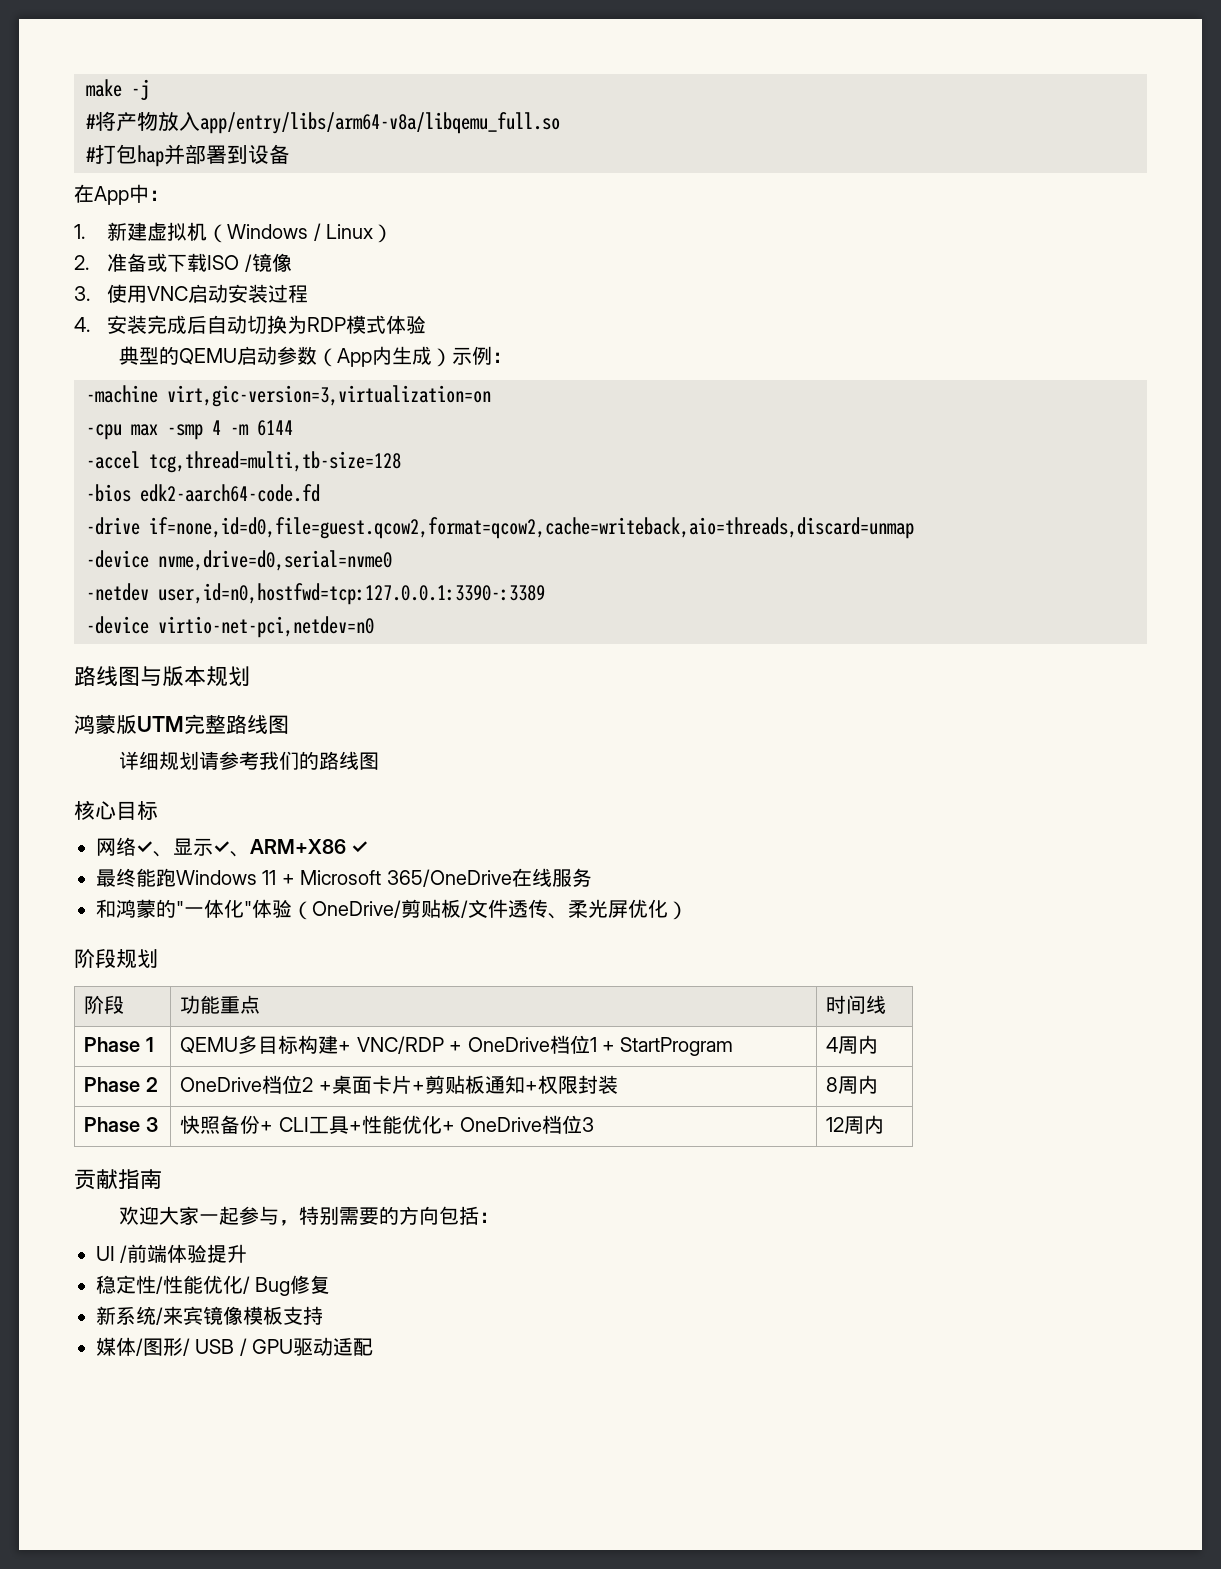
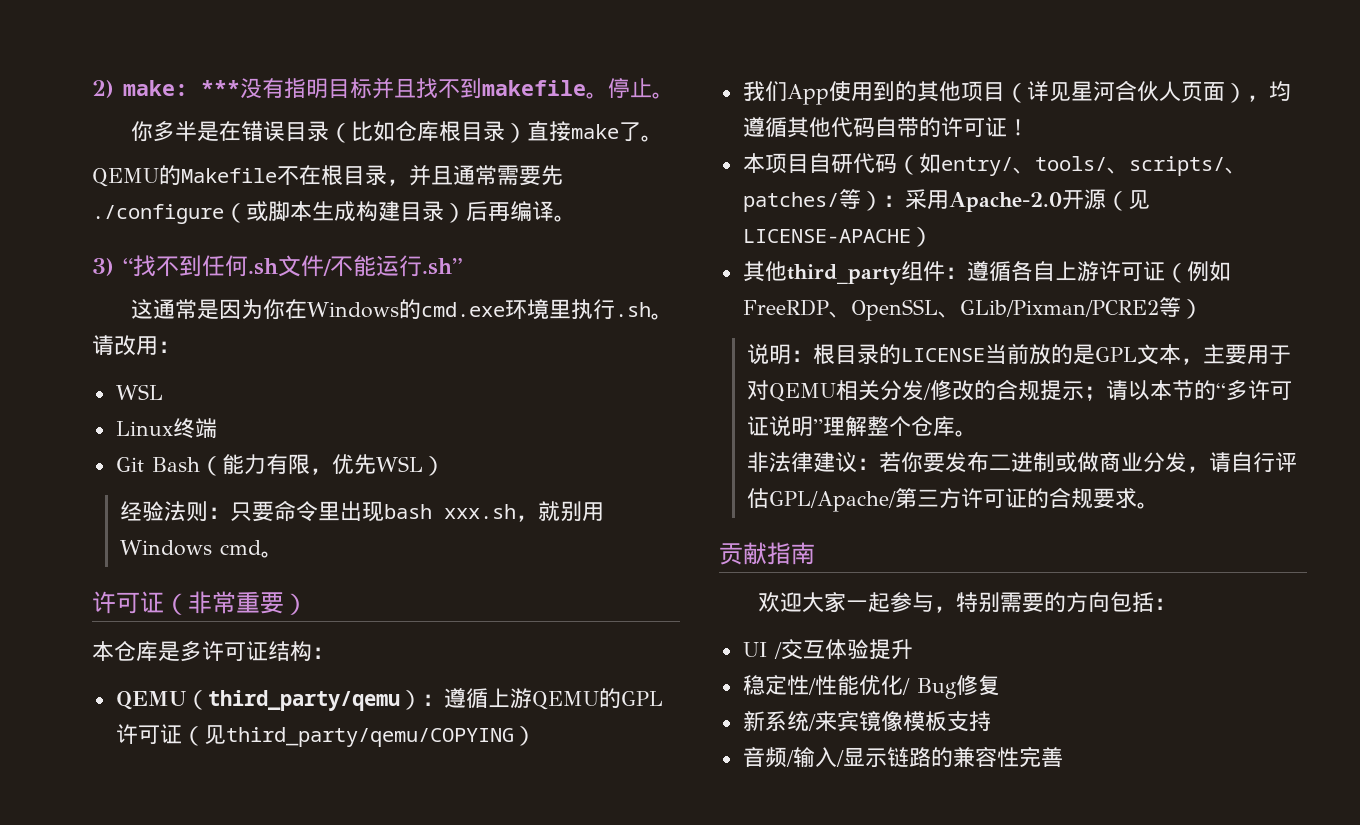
[86,79,149,101] [86,111,560,134] [86,144,290,167] [74,184,169,205] [74,222,394,243] [74,253,292,272] [74,284,309,303] [74,315,427,334] [118,346,512,367] [86,385,491,407] [86,420,293,440] [86,451,401,473] [86,484,320,502] [86,517,914,539] [86,550,392,571] [86,583,545,605] [86,616,374,638] [74,666,250,687] [74,714,289,734] [118,751,379,770] [74,800,158,820] [96,837,369,857] [96,868,592,887] [96,899,688,920] [74,949,158,968] [84,995,125,1014] [180,995,261,1014] [826,995,887,1014] [84,1037,154,1052] [180,1035,734,1056] [826,1035,879,1054] [84,1077,158,1092] [180,1075,618,1094] [826,1075,879,1094] [84,1117,158,1132] [180,1115,595,1134] [826,1115,885,1134] make -j // #将产物放入app/entry/libs/arm64-v8a/libqemu_full.so // #打包hap并部署到设备 // 在App中： // 1.新建虚拟机（Windows / Linux） // 2.准备或下载ISO /镜像 // 3.使用VNC启动安装过程 // 4.安装完成后自动切换为RDP模式体验 // 典型的QEMU启动参数（App内生成）示例： // -machine virt,gic-version=3,virtualization=on // -cpu max -smp 4 -m 6144 // -accel tcg,thread=multi,tb-size=128 // -bios edk2-aarch64-code.fd // -drive if=none,id=d0,file=guest.qcow2,format=qcow2,cache=writeback,aio=threads,discard=unmap // -device nvme,drive=d0,serial=nvme0 // -netdev user,id=n0,hostfwd=tcp:127.0.0.1:3390-:3389 // -device virtio-net-pci,netdev=n0 // 路线图与版本规划 // 鸿蒙版UTM完整路线图 // 详细规划请参考我们的路线图 // 核心目标 // 网络✓、显示✓、ARM+X86 ✓ // 最终能跑Windows 11 + Microsoft 365/OneDrive在线服务 // 和鸿蒙的"一体化"体验（OneDrive/剪贴板/文件透传、柔光屏优化） // 阶段规划 // 阶段 | 功能重点 | 时间线 // Phase 1 | QEMU多目标构建+ VNC/RDP + OneDrive档位1 + StartProgram | 4周内 // Phase 2 | OneDrive档位2 +桌面卡片+剪贴板通知+权限封装 | 8周内 // Phase 3 | 快照备份+ CLI工具+性能优化+ OneDrive档位3 | 12周内 -> [92,78,674,99] [130,121,663,143] [92,165,563,187] [92,201,576,224] [92,255,462,277] [130,299,673,320] [92,335,180,356] [115,384,163,400] [115,418,217,439] [115,454,445,476] [120,500,605,522] [120,540,284,558] [92,591,308,615] [92,641,334,662] [115,688,663,711] [115,724,536,747] [742,80,1291,105] [742,117,1029,138] [742,153,1247,176] [742,189,1150,212] [742,227,933,247] [742,261,1231,285] [742,297,1203,321] [747,343,1292,365] [747,379,1293,402] [747,416,978,437] [747,452,1298,473] [747,487,1160,512] 2) make: ***没有指明目标并且找不到makefile。停止。 // 你多半是在错误目录（比如仓库根目录）直接make了。 // QEMU的Makefile不在根目录，并且通常需要先./configure（或脚本生成构建目录）后再编译。 // 3) “找不到任何.sh文件/不能运行.sh” // 这通常是因为你在Windows的cmd.exe环境里执行.sh。请改用： // WSL // Linux终端 // Git Bash（能力有限，优先WSL） // 经验法则：只要命令里出现bash xxx.sh，就别用Windows cmd。 // 许可证（非常重要） // 本仓库是多许可证结构： // QEMU（third_party/qemu）：遵循上游QEMU的GPL许可证（见third_party/qemu/COPYING） // 我们App使用到的其他项目（详见星河合伙人页面），均遵循其他代码自带的许可证！ // 本项目自研代码（如entry/、tools/、scripts/、patches/等）：采用Apache-2.0开源（见LICENSE-APACHE） // 其他third_party组件：遵循各自上游许可证（例如FreeRDP、OpenSSL、GLib/Pixman/PCRE2等） // 说明：根目录的LICENSE当前放的是GPL文本，主要用于对QEMU相关分发/修改的合规提示；请以本节的“多许可证说明”理解整个仓库。 // 非法律建议：若你要发布二进制或做商业分发，请自行评估GPL/Apache/第三方许可证的合规要求。
[127,1244,168,1263] 前端 -> [780,639,825,660] 交互
[96,1337,374,1356] 媒体/图形/ USB / GPU驱动适配 -> [742,746,1063,767] 音频/输入/显示链路的兼容性完善

